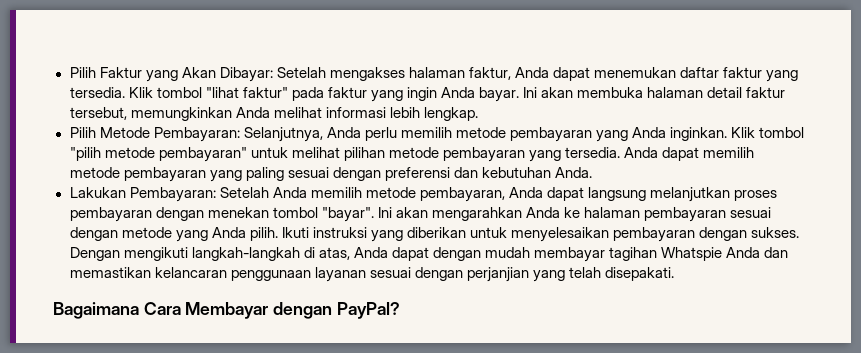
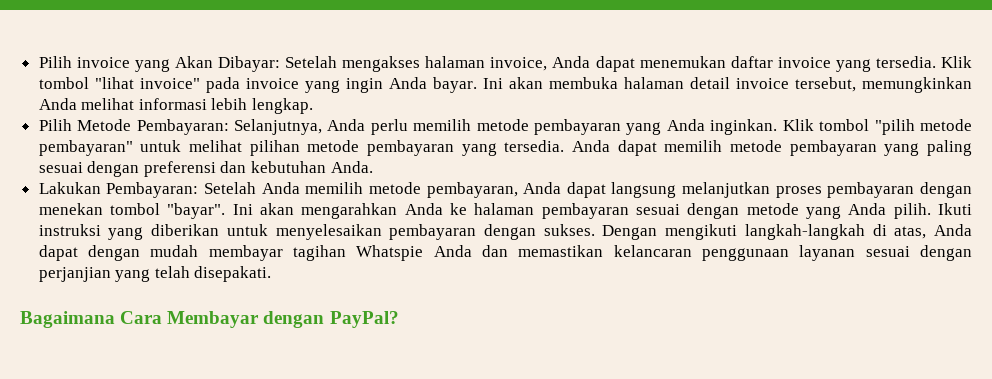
[69,67,142,78] Pilih Faktur -> [38,56,130,68] Pilih invoice
[468,67,511,80] faktur, -> [490,57,548,71] invoice,
[723,67,763,78] faktur -> [777,57,831,68] invoice
[242,87,367,101] faktur" pada faktur -> [139,77,299,93] invoice" pada invoice
[746,87,786,98] faktur -> [735,78,789,89] invoice

